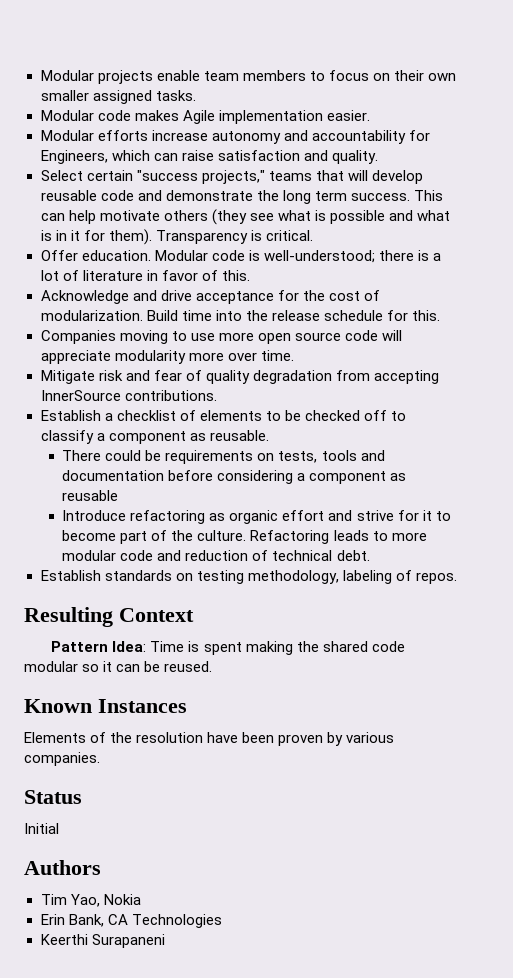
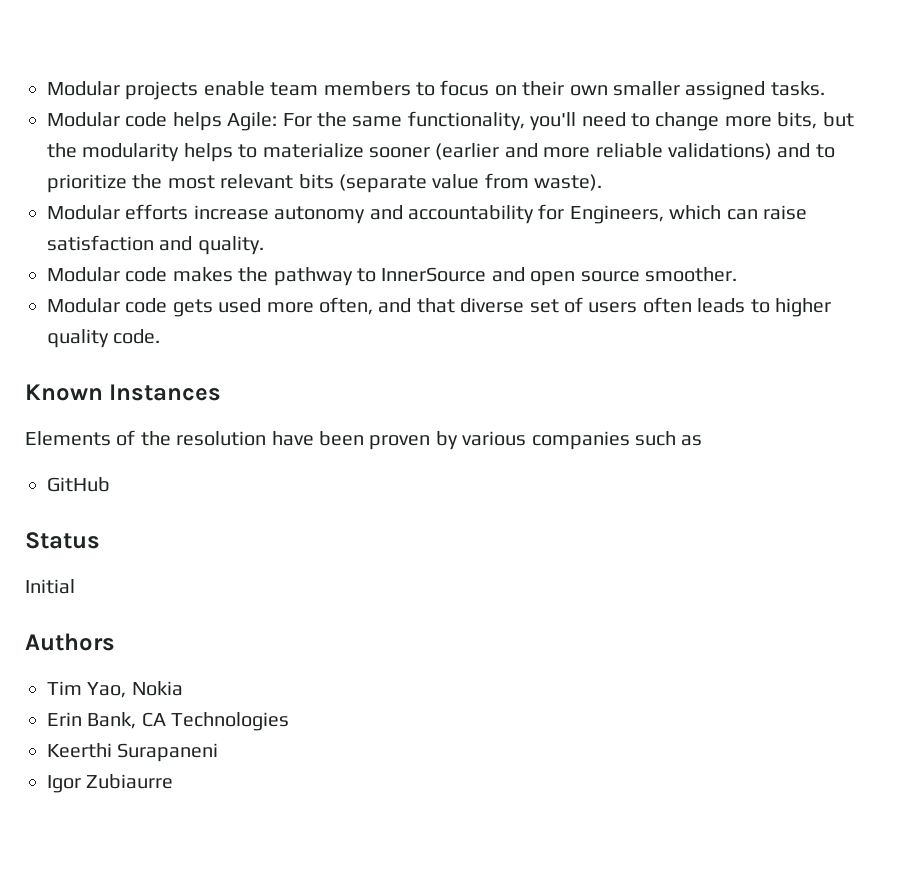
[134,110,370,124] makes Agile implementation easier. -> [172,111,854,131] [47,143,835,162] [47,173,603,193] helps Agile: For the same functionality, you'll need to change more bits, but the modularity helps to materialize sooner (earlier and more reliable validations) and to prioritize the most relevant bits (separate value from waste).
[40,170,423,184] [40,190,443,204] [40,209,451,225] [40,229,313,245] [40,250,441,263] [40,270,250,281] [40,290,380,304] [40,310,440,321] [40,330,402,344] [40,350,294,364] [40,370,439,384] [40,390,217,401] [40,410,406,421] [40,430,269,444] [62,450,385,464] [62,470,407,484] [62,490,119,501] [62,510,451,524] [62,530,427,544] [62,550,370,561] [40,570,457,584] [24,607,194,627] [51,641,405,655] [24,661,213,672] Select certain "success projects," teams that will develop reusable code and demonstrate the long term success. This can help motivate others (they see what is possible and what is in it for them). Transparency is critical. // Offer education. Modular code is well-understood; there is a lot of literature in favor of this. // Acknowledge and drive acceptance for the cost of modularization. Build time into the release schedule for this. // Companies moving to use more open source code will appreciate modularity more over time. // Mitigate risk and fear of quality degradation from accepting InnerSource contributions. // Establish a checklist of elements to be checked off to classify a component as reusable. // There could be requirements on tests, tools and documentation before considering a component as reusable // Introduce refactoring as organic effort and strive for it to become part of the culture. Refactoring leads to more modular code and reduction of technical debt. // Establish standards on testing methodology, labeling of repos. // Resulting Context // Pattern Idea: Time is spent making the shared code modular so it can be reused. -> [47,267,737,286] [47,297,831,317] [47,329,161,348] Modular code makes the pathway to InnerSource and open source smoother. // Modular code gets used more often, and that diverse set of users often leads to higher quality code.
[24,752,100,766] companies. -> [531,431,703,450] [47,477,110,492] companies such as // GitHub
(165, 941) none -> [47,774,174,793] // Igor Zubiaurre

